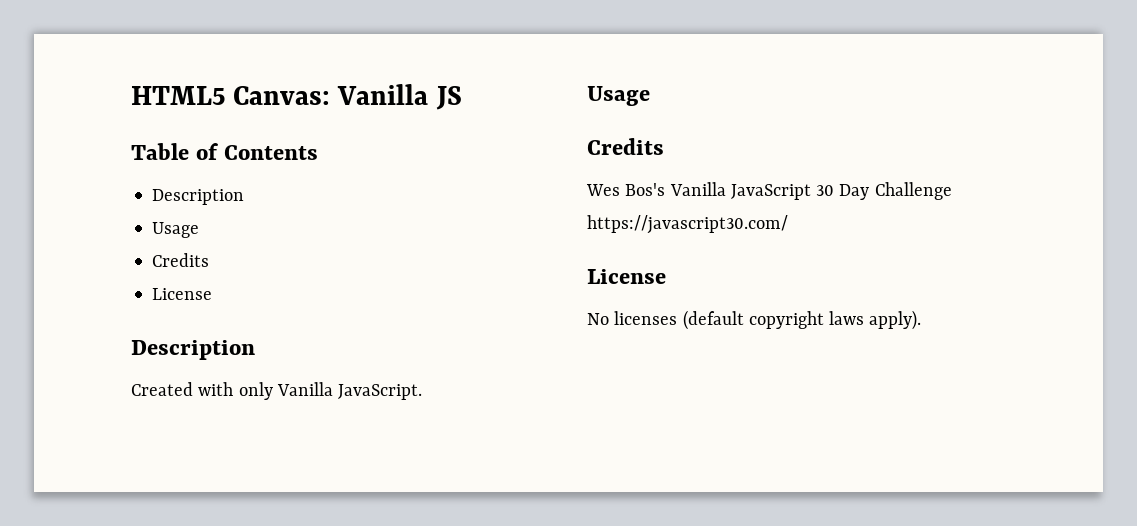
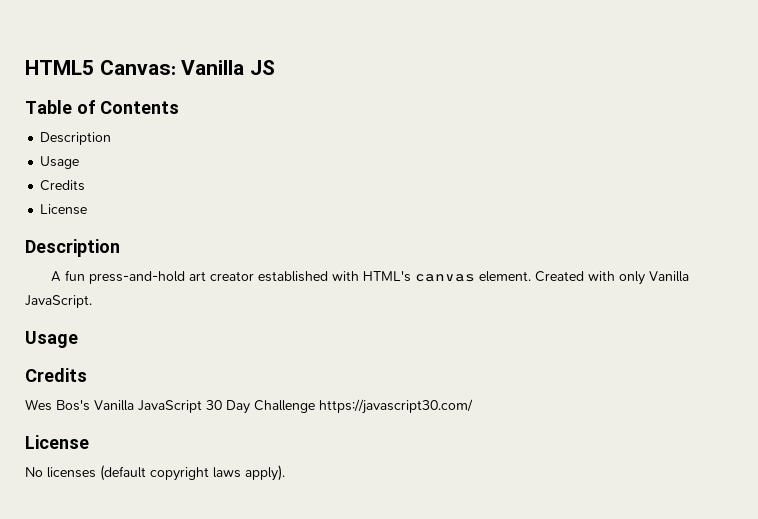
(255, 350) none -> [50,270,531,284] A fun press-and-hold art creator established with HTML's canvas element.

